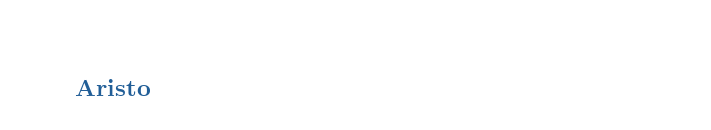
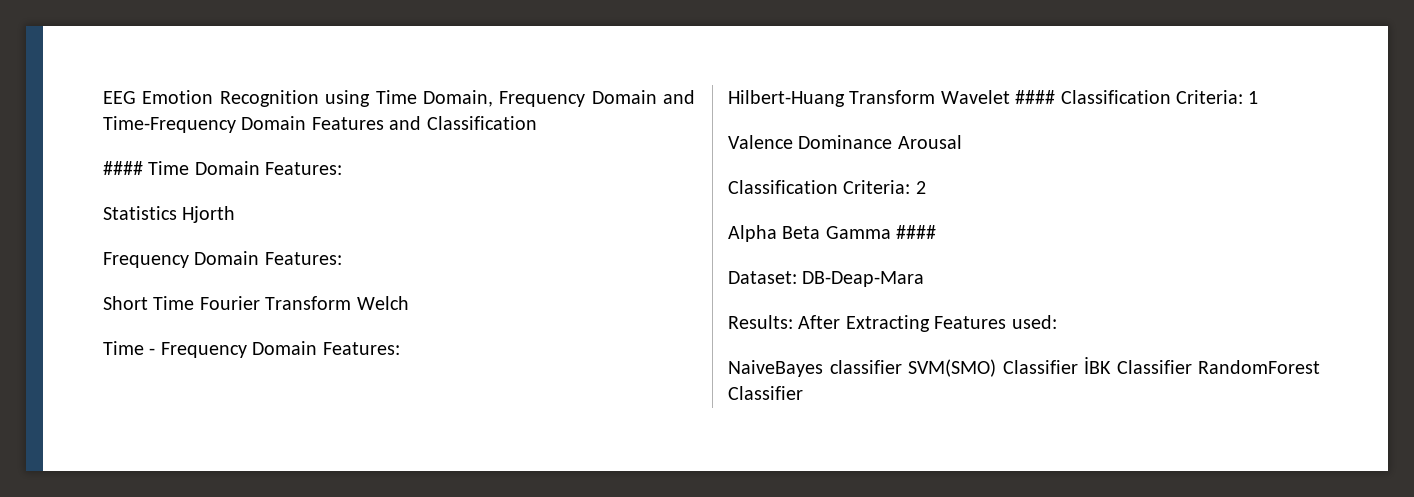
[75,79,151,96] Aristo -> [103,90,695,107] [103,116,537,133] [103,161,343,175] [103,206,236,223] [103,251,342,268] [103,296,409,310] [103,341,400,358] [728,90,1259,107] [728,135,962,149] [728,180,926,194] [728,225,937,242] [728,271,925,287] [728,315,1057,332] [728,357,1320,377] [728,386,803,400] EEG Emotion Recognition using Time Domain, Frequency Domain and Time-Frequency Domain Features and Classification // #### Time Domain Features: // Statistics Hjorth // Frequency Domain Features: // Short Time Fourier Transform Welch // Time - Frequency Domain Features: // Hilbert-Huang Transform Wavelet #### Classification Criteria: 1 // Valence Dominance Arousal // Classification Criteria: 2 // Alpha Beta Gamma #### // Dataset: DB-Deap-Mara // Results: After Extracting Features used: // NaiveBayes classifier SVM(SMO) Classifier İBK Classifier RandomForest Classifier

